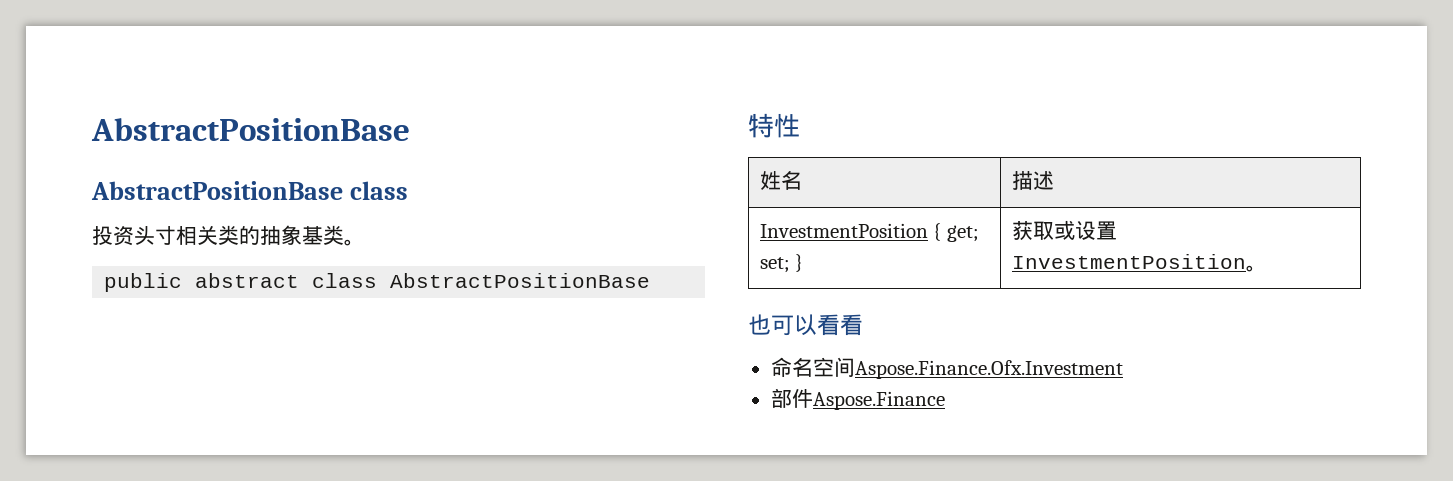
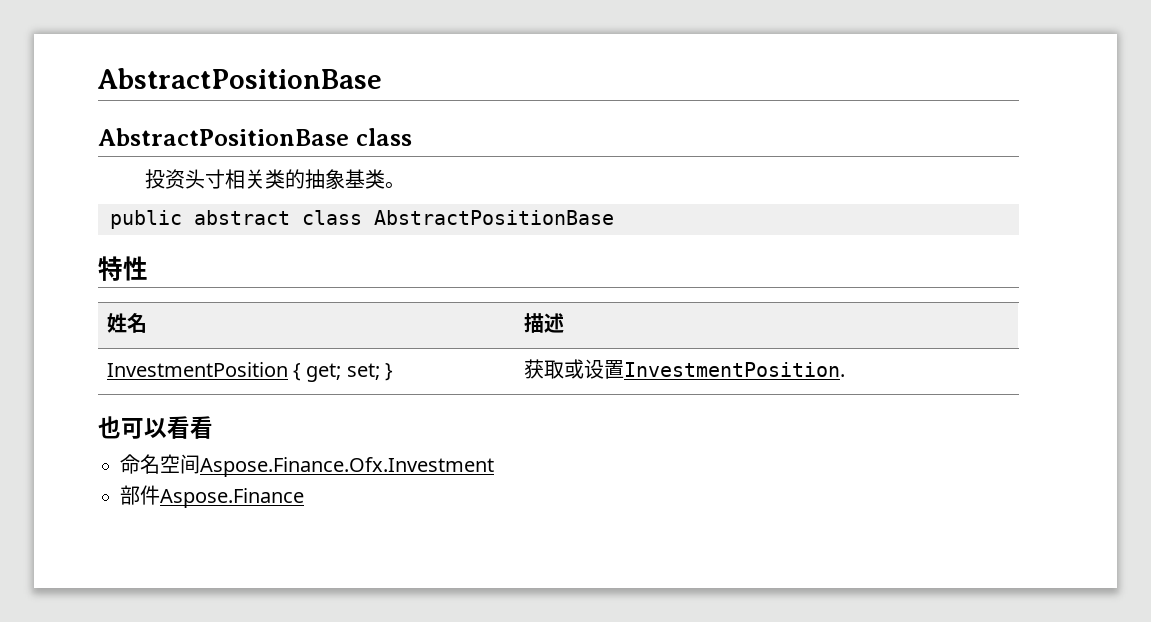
[1011,254,1267,272] InvestmentPosition。 -> [623,362,845,377] InvestmentPosition.

